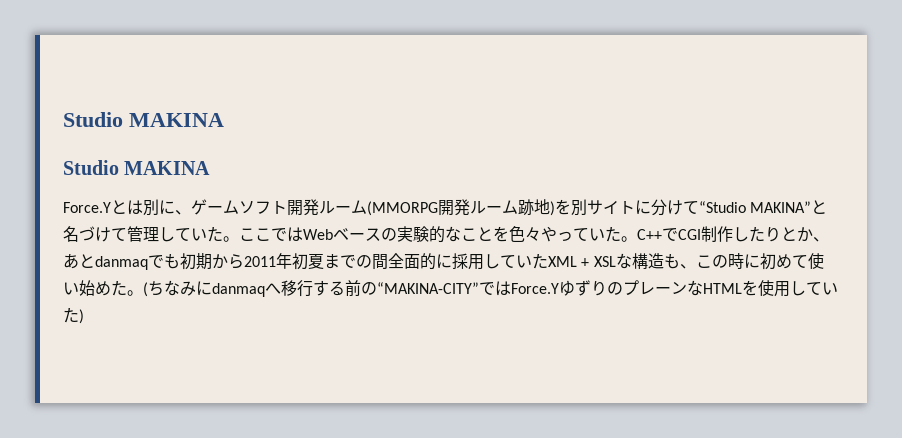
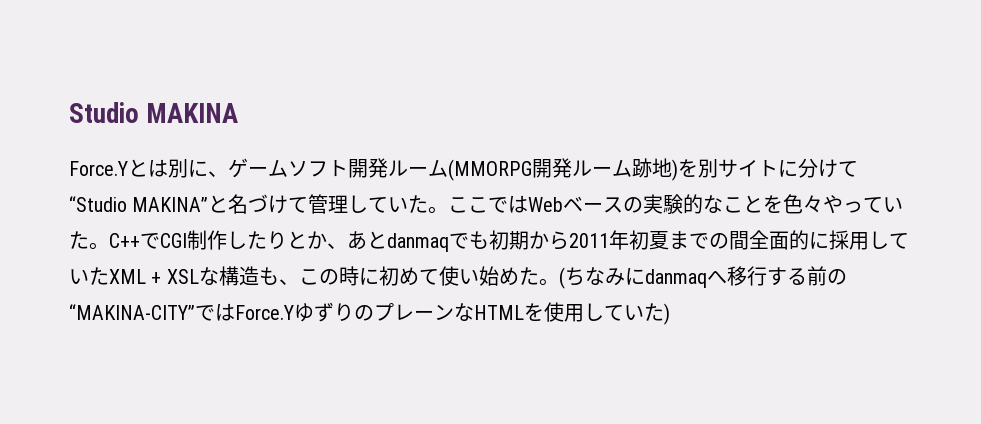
[63,112,224,127] [63,160,211,175] Studio MAKINA // Studio MAKINA -> [69,102,239,123] Studio MAKINA

